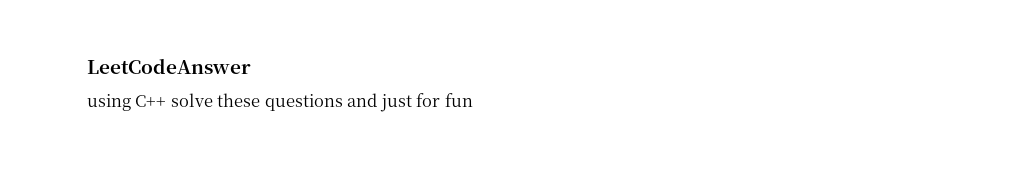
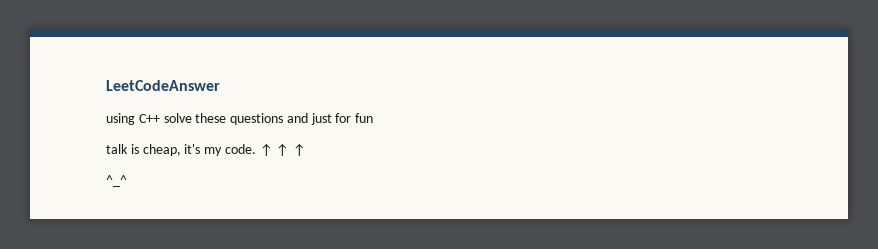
(473, 100) none -> [106,143,307,156] [106,175,127,187] // talk is cheap, it's my code. ↑ ↑ ↑ // ^_^

